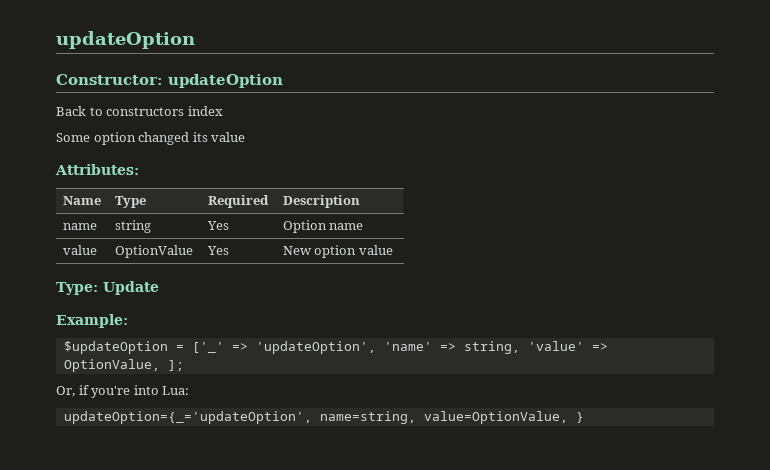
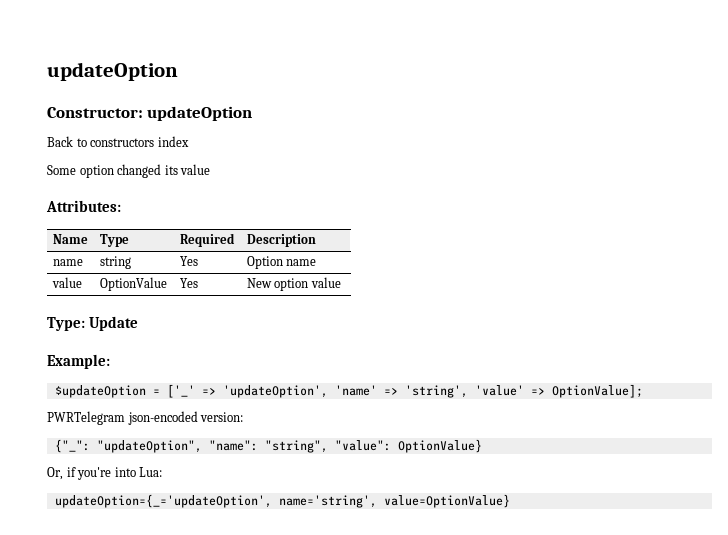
[463,341,520,354] string, -> [404,385,468,398] 'string',
[63,359,184,372] OptionValue, ]; -> [551,384,643,398] [47,411,244,425] [54,439,482,453] OptionValue]; // PWRTelegram json-encoded version: // {"_": "updateOption", "name": "string", "value": OptionValue}
[319,411,584,424] name=string, value=OptionValue, } -> [278,494,510,508] name='string', value=OptionValue}

